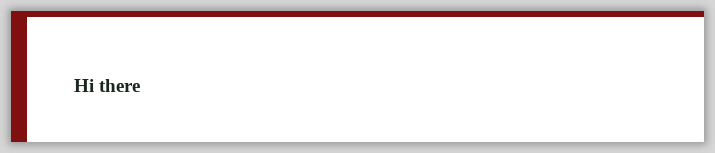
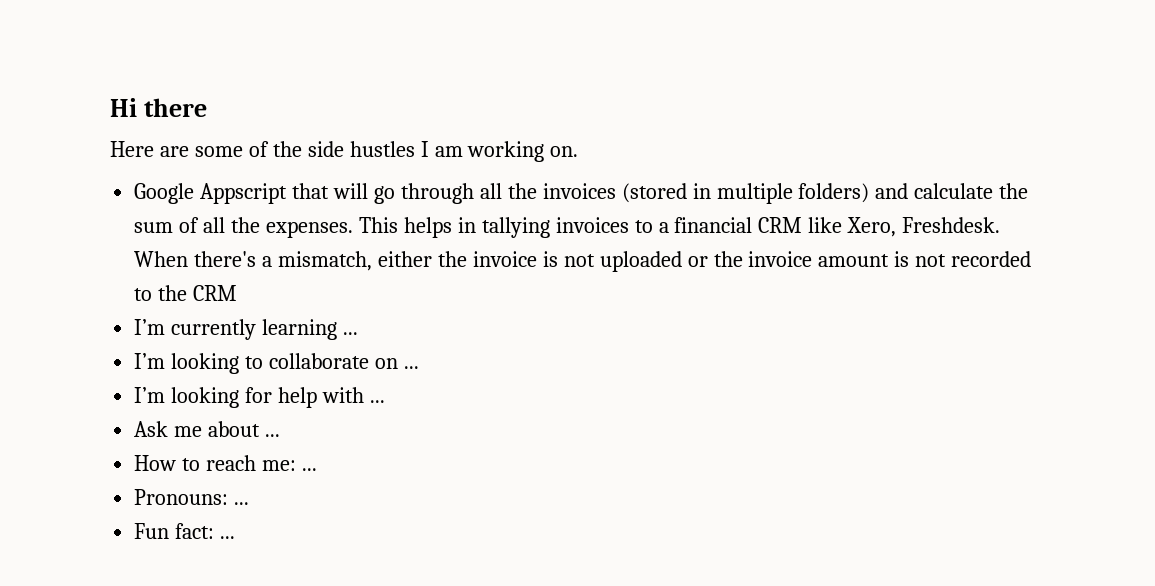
(141, 85) none -> [110,141,579,162] [134,183,1029,204] [134,217,1001,238] [134,251,1032,272] [134,285,238,301] [134,319,359,340] [134,353,419,374] [134,387,385,408] [134,421,281,437] [134,455,317,471] [134,489,250,505] [134,523,236,539] // Here are some of the side hustles I am working on. // Google Appscript that will go through all the invoices (stored in multiple folders) and calculate the sum of all the expenses. This helps in tallying invoices to a financial CRM like Xero, Freshdesk. When there's a mismatch, either the invoice is not uploaded or the invoice amount is not recorded to the CRM // I’m currently learning ... // I’m looking to collaborate on ... // I’m looking for help with ... // Ask me about ... // How to reach me: ... // Pronouns: ... // Fun fact: ...

